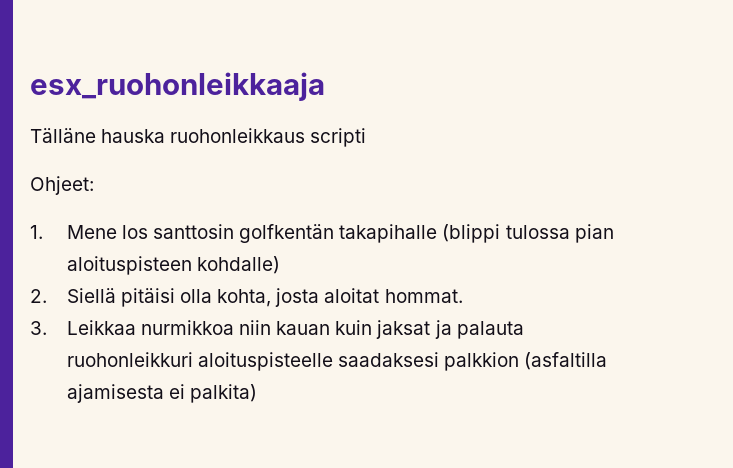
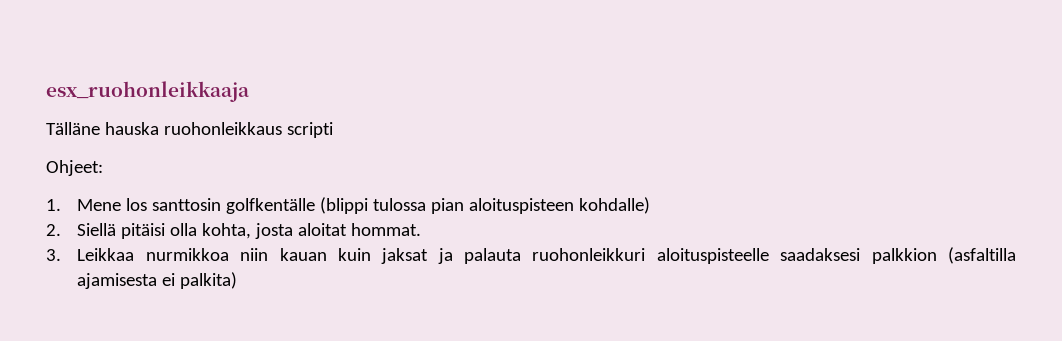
[239,224,438,243] golfkentän takapihalle -> [226,198,316,214] golfkentälle

